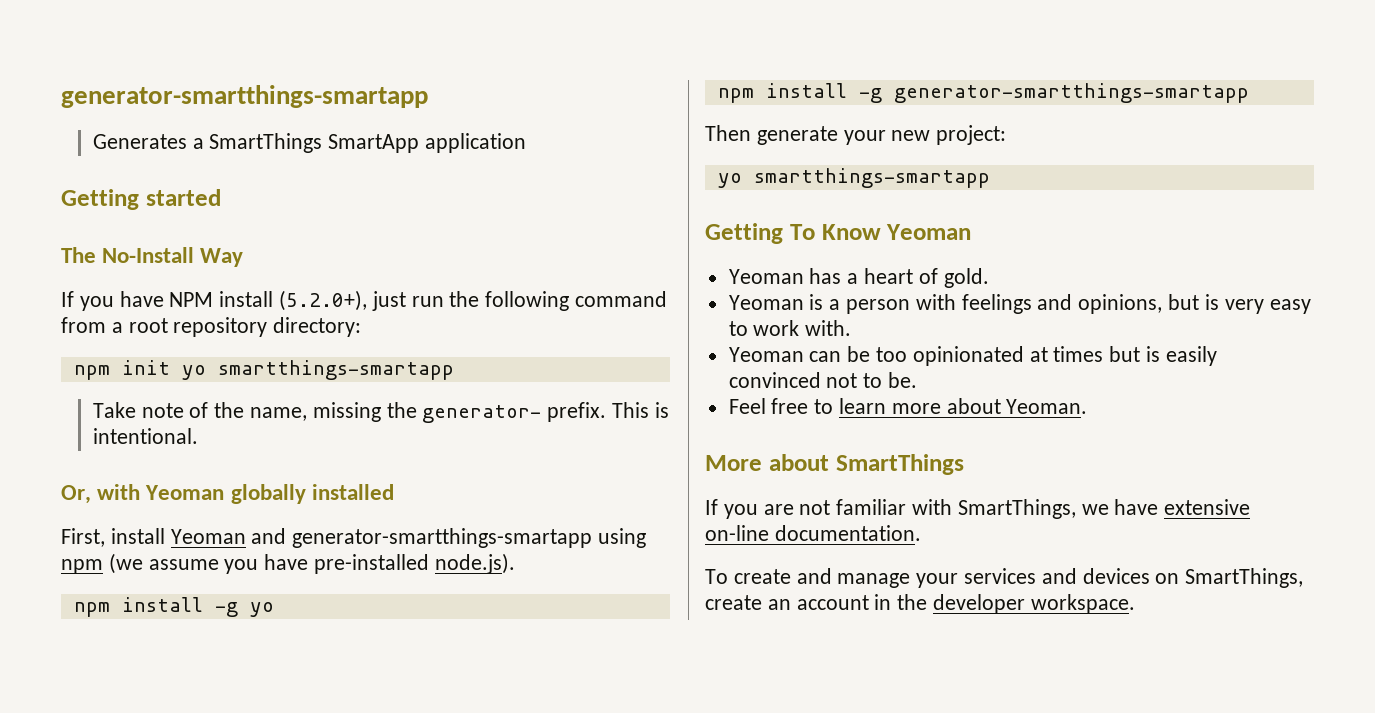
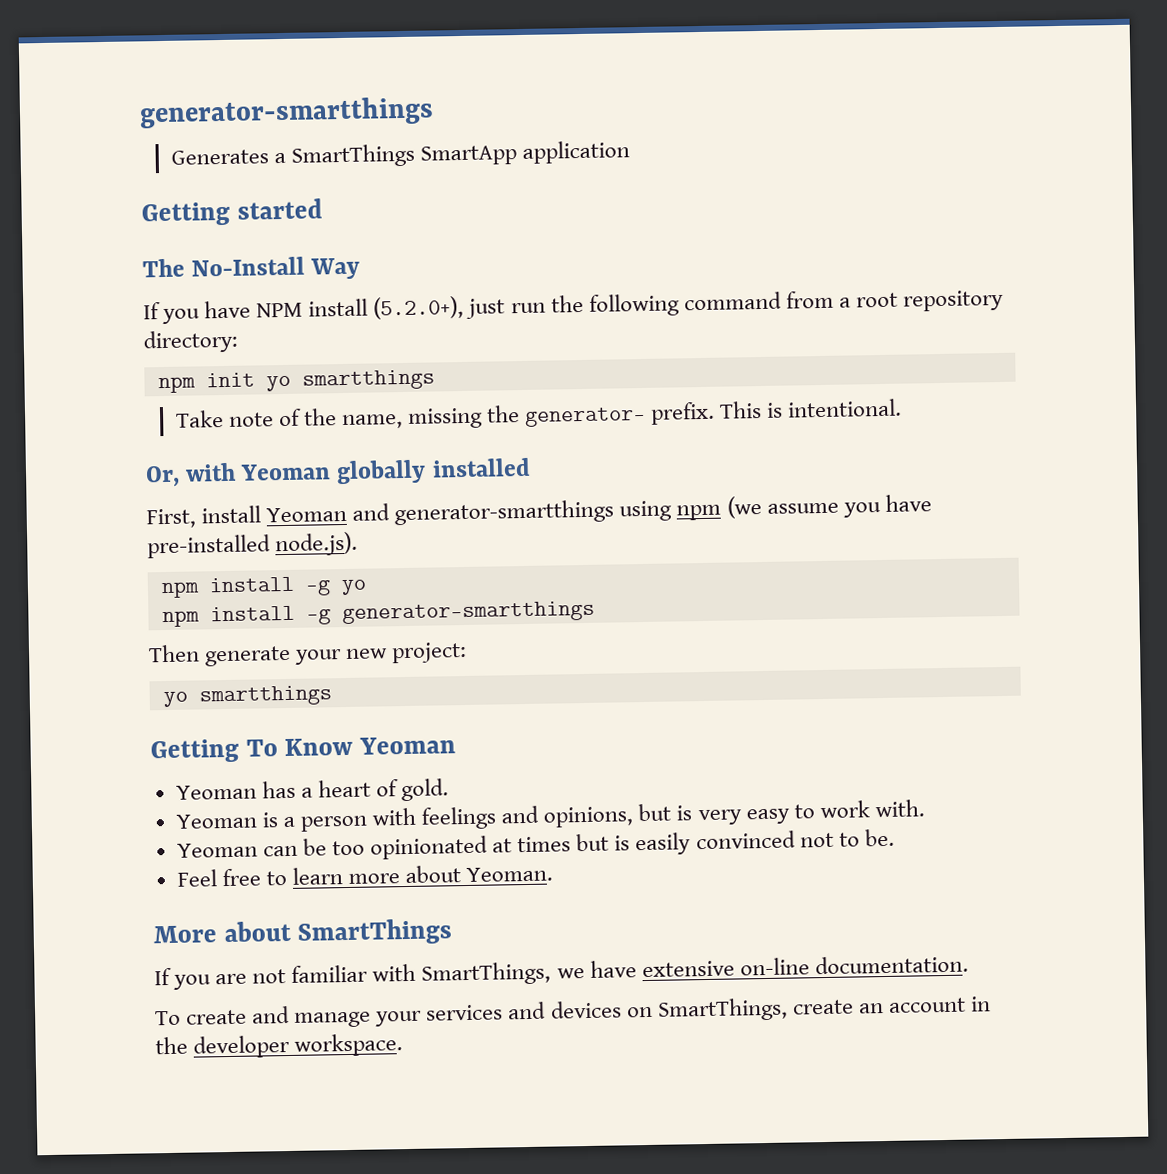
[61,85,428,108] generator-smartthings-smartapp -> [139,96,434,129] generator-smartthings
[217,360,454,380] smartthings-smartapp -> [301,369,435,391] smartthings
[292,528,593,548] generator-smartthings-smartapp -> [394,499,615,526] generator-smartthings
[893,83,1249,103] generator-smartthings-smartapp -> [341,600,595,625] generator-smartthings
[753,168,990,188] smartthings-smartapp -> [198,685,332,707] smartthings

